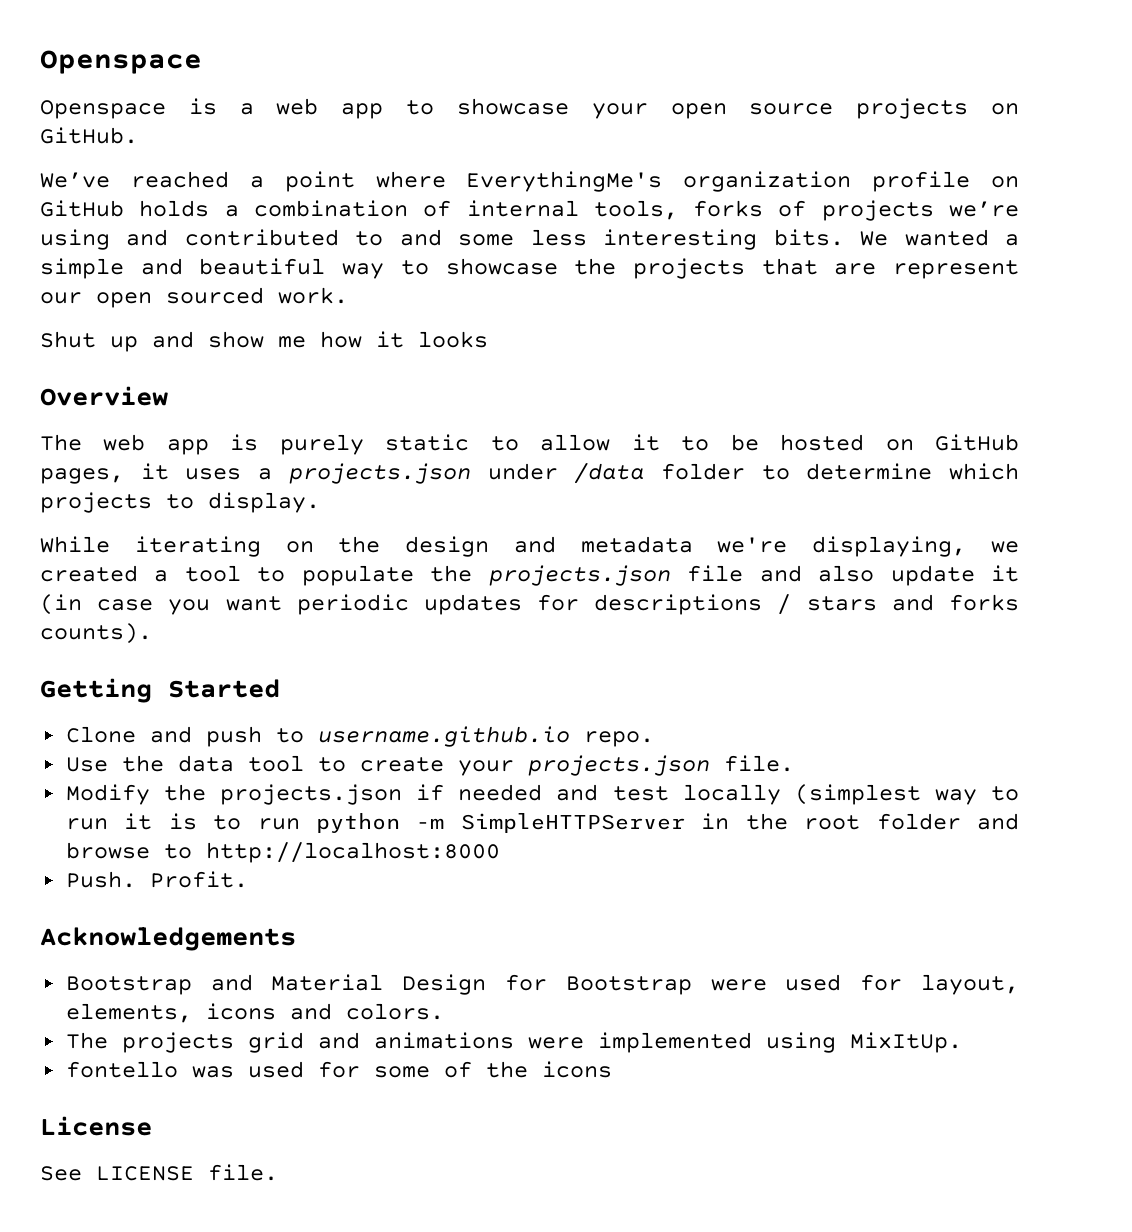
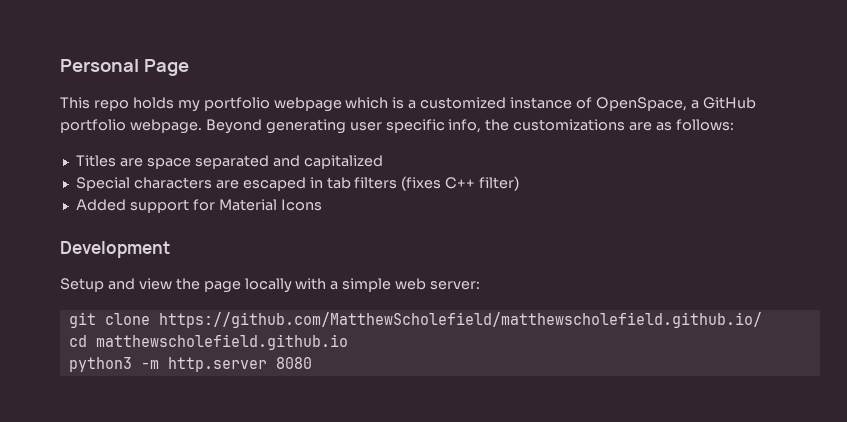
[40,50,202,74] [40,98,1020,119] [40,127,138,144] [40,171,1019,192] [40,200,1019,221] [40,229,1020,250] [40,258,1020,279] [40,287,348,308] [40,331,488,352] [40,386,168,406] [40,434,1019,455] [40,463,1020,484] [40,492,320,513] [40,536,1020,557] [40,565,1020,586] [40,594,1019,615] [40,623,152,644] [40,678,280,703] [65,726,654,747] [65,755,794,776] [65,784,1019,805] [65,813,1020,833] [65,842,500,863] [65,871,248,888] [40,927,296,951] [65,974,1020,995] [65,1003,444,1023] [65,1032,962,1053] [65,1061,612,1078] [40,1116,152,1136] [40,1164,278,1181] Openspace // Openspace is a web app to showcase your open source projects on GitHub. // We’ve reached a point where EverythingMe's organization profile on GitHub holds a combination of internal tools, forks of projects we’re using and contributed to and some less interesting bits. We wanted a simple and beautiful way to showcase the projects that are represent our open sourced work. // Shut up and show me how it looks // Overview // The web app is purely static to allow it to be hosted on GitHub pages, it uses a projects.json under /data folder to determine which projects to display. // While iterating on the design and metadata we're displaying, we created a tool to populate the projects.json file and also update it (in case you want periodic updates for descriptions / stars and forks counts). // Getting Started // Clone and push to username.github.io repo. // Use the data tool to create your projects.json file. // Modify the projects.json if needed and test locally (simplest way to run it is to run python -m SimpleHTTPServer in the root folder and browse to http://localhost:8000 // Push. Profit. // Acknowledgements // Bootstrap and Material Design for Bootstrap were used for layout, elements, icons and colors. // The projects grid and animations were implemented using MixItUp. // fontello was used for some of the icons // License // See LICENSE file. -> [60,59,189,76] [60,97,756,112] [60,119,735,134] [75,155,383,169] [75,176,520,191] [75,199,322,213] [60,241,170,258] [60,278,481,293] [68,312,762,328] [68,334,348,350] [68,357,312,372] Personal Page // This repo holds my portfolio webpage which is a customized instance of OpenSpace, a GitHub portfolio webpage. Beyond generating user specific info, the customizations are as follows: // Titles are space separated and capitalized // Special characters are escaped in tab filters (fixes C++ filter) // Added support for Material Icons // Development // Setup and view the page locally with a simple web server: // git clone https://github.com/MatthewScholefield/matthewscholefield.github.io/ // cd matthewscholefield.github.io // python3 -m http.server 8080

